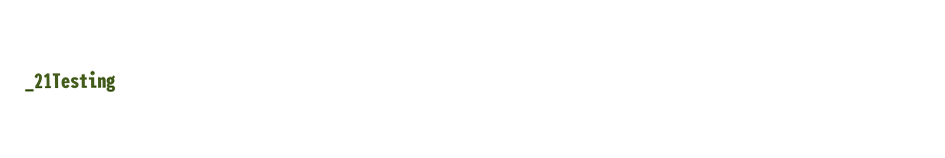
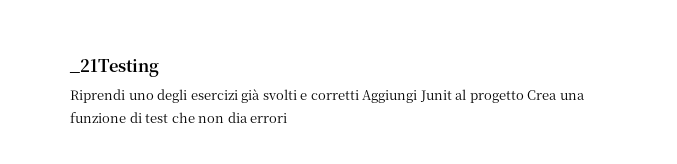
(117, 82) none -> [70,89,585,103] [70,112,288,123] // Riprendi uno degli esercizi già svolti e corretti Aggiungi Junit al progetto Crea una funzione di test che non dia errori

